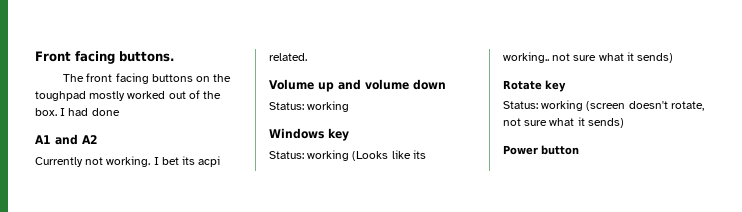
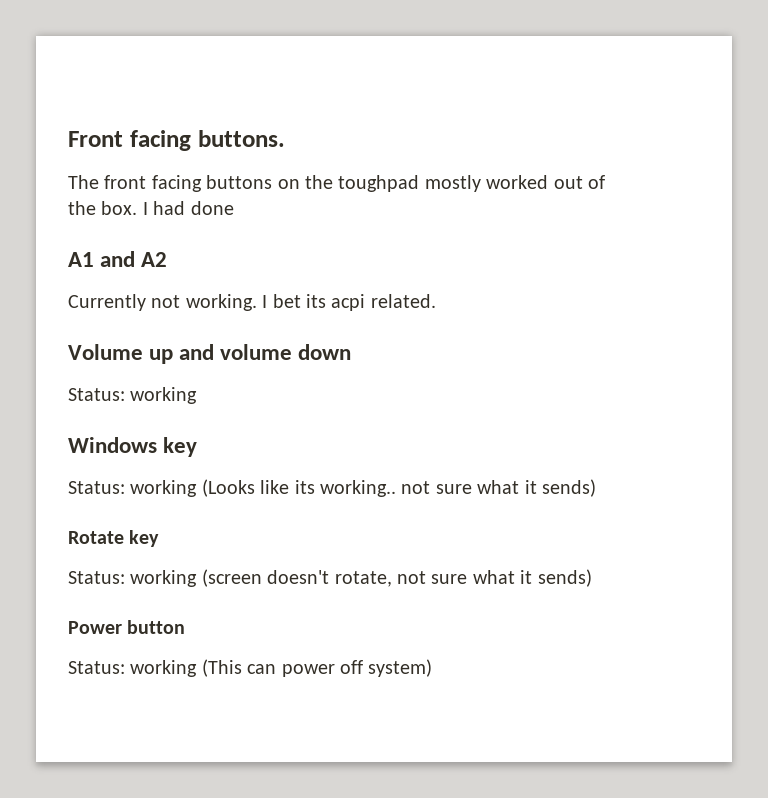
(579, 150) none -> [68,659,433,677] // Status: working (This can power off system)

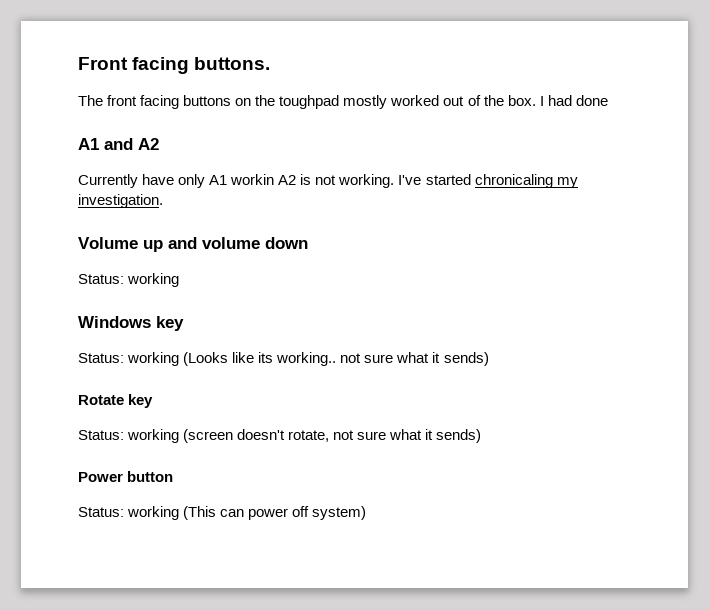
[151,294,436,311] not working. I bet its acpi related. -> [142,174,578,188] [78,194,163,208] have only A1 workin A2 is not working. I've started chronicaling my investigation.

